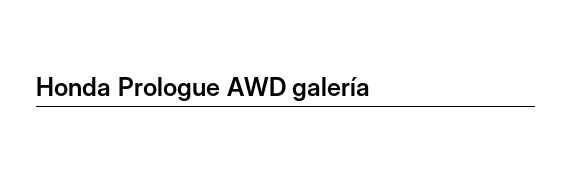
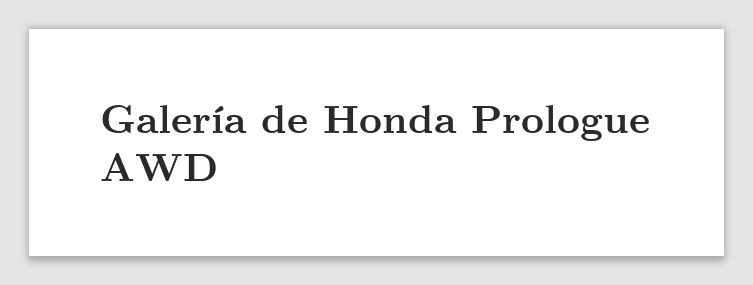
(36, 86) none -> [100,105,308,133] Galería de
[292,77,371,101] galería -> (218, 167) none

